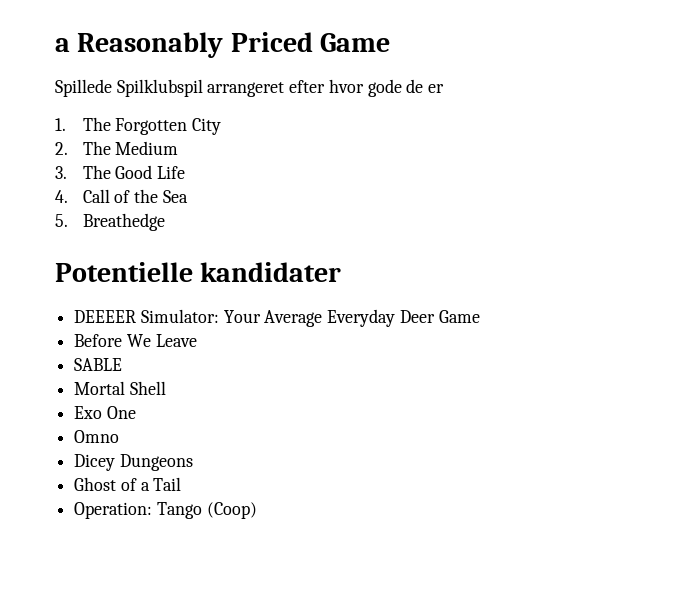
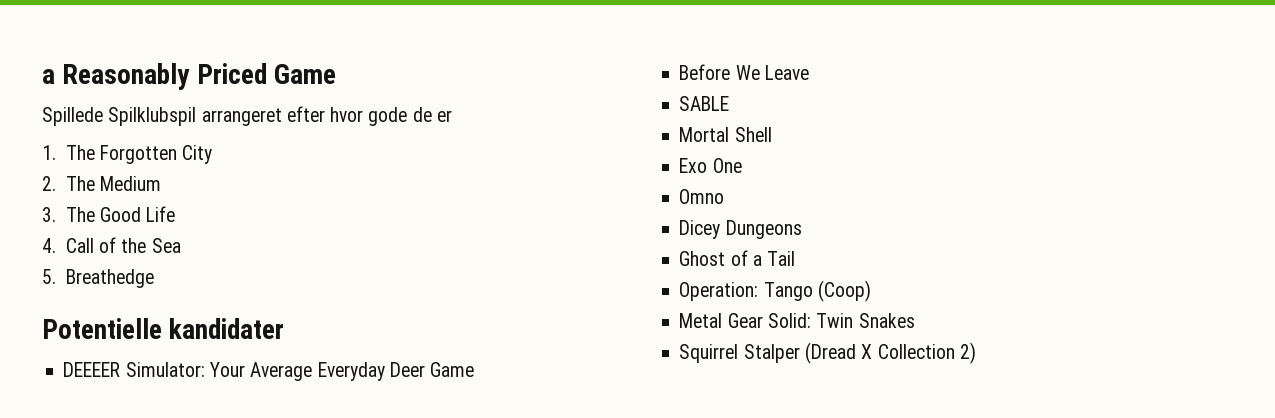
(257, 510) none -> [679,313,915,328] [679,342,976,364] // Metal Gear Solid: Twin Snakes // Squirrel Stalper (Dread X Collection 2)

